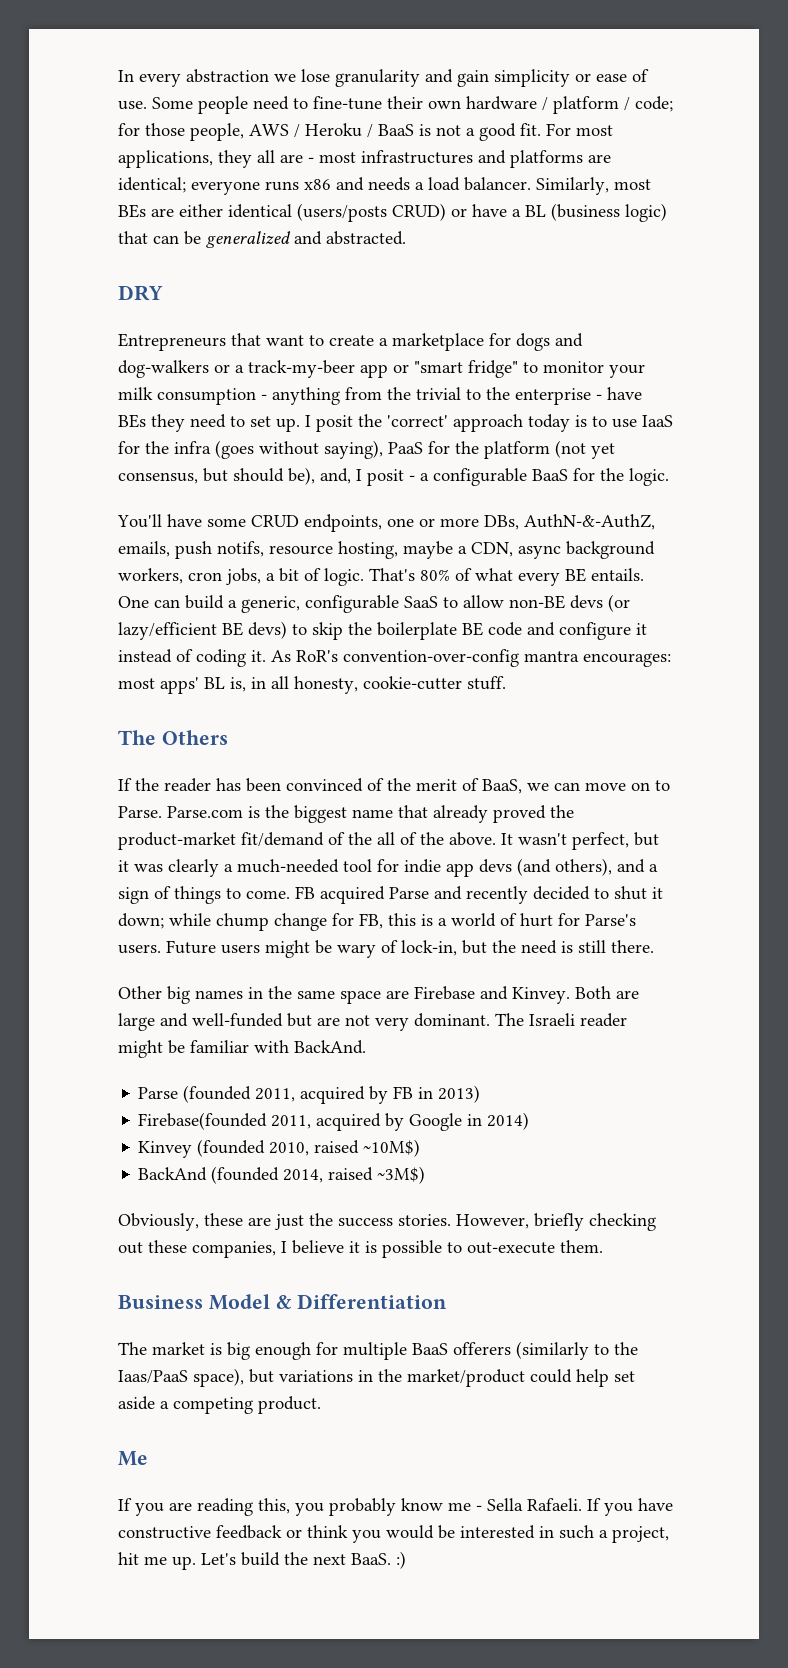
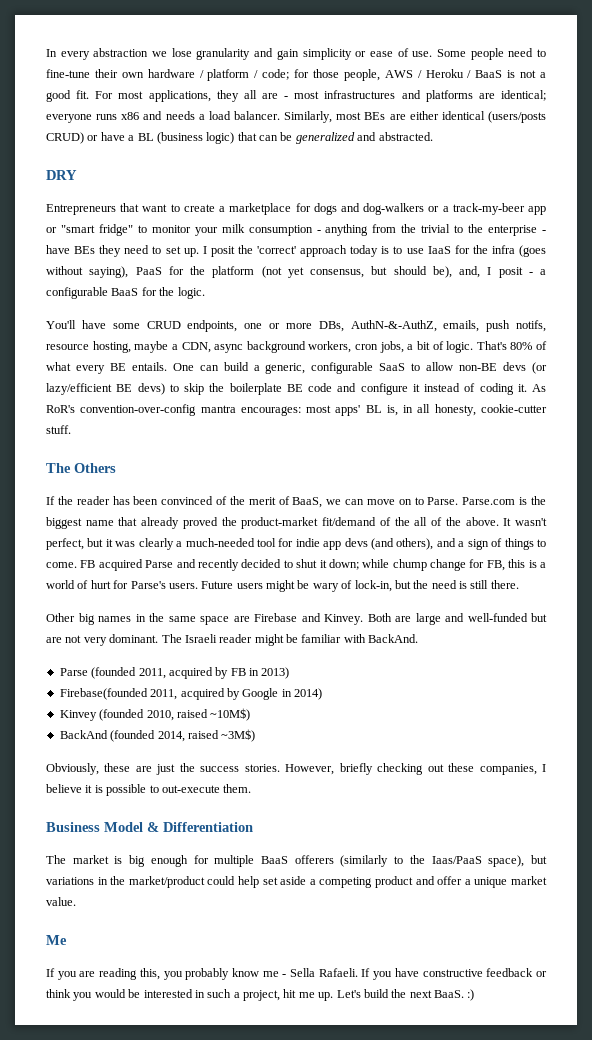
[258,1396,321,1414] product. -> [375,876,548,888] [46,897,76,906] product and offer a unique market value.

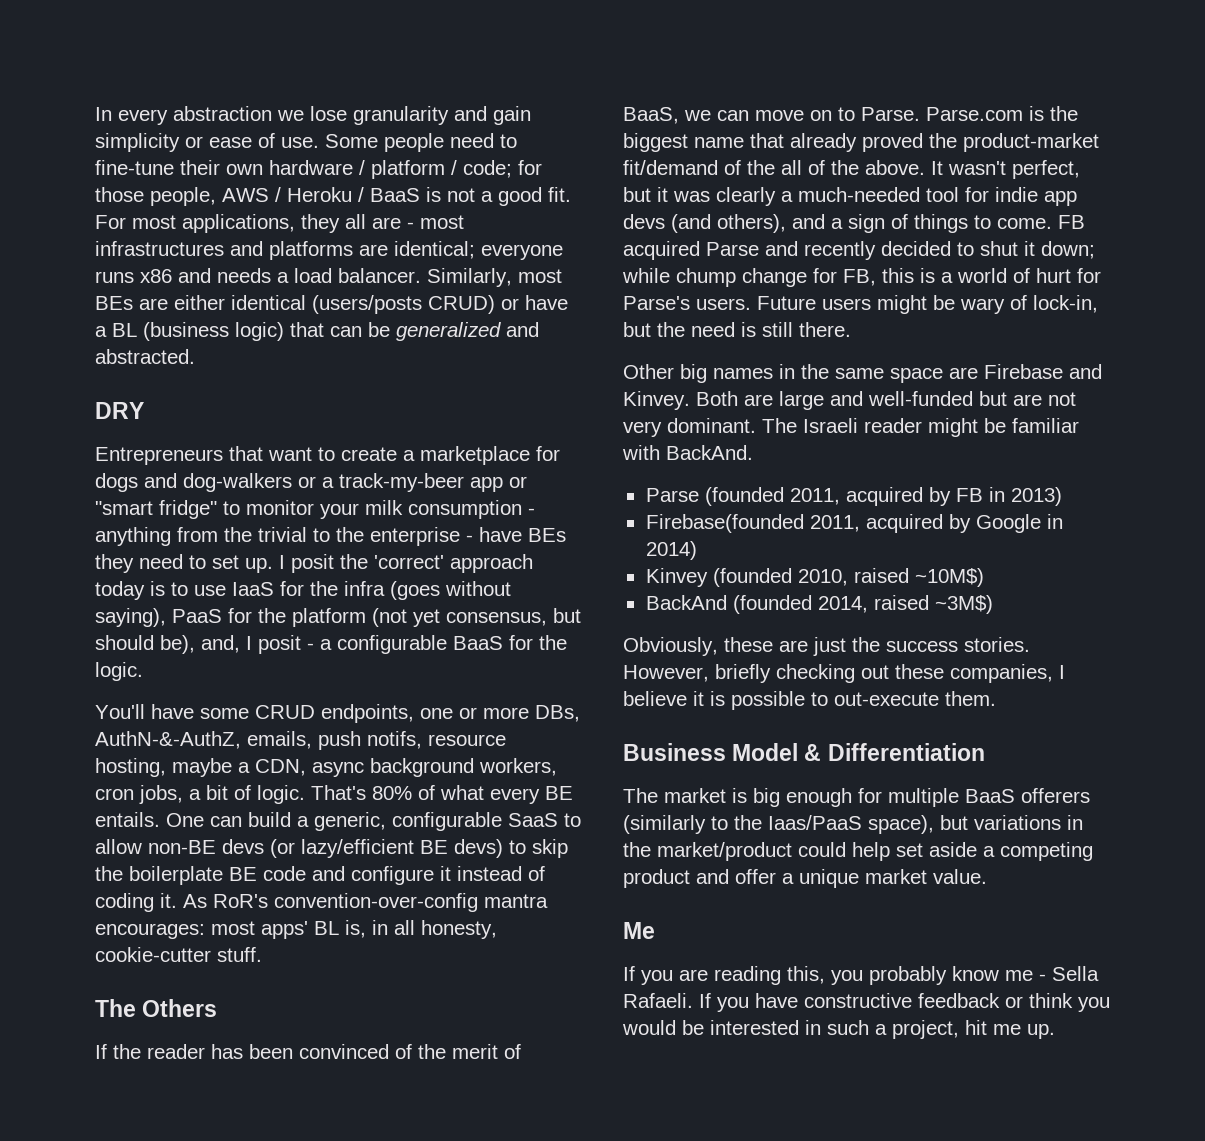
[336,989,475,1001] Let's build the next BaaS. :) -> (1055, 1031) none

